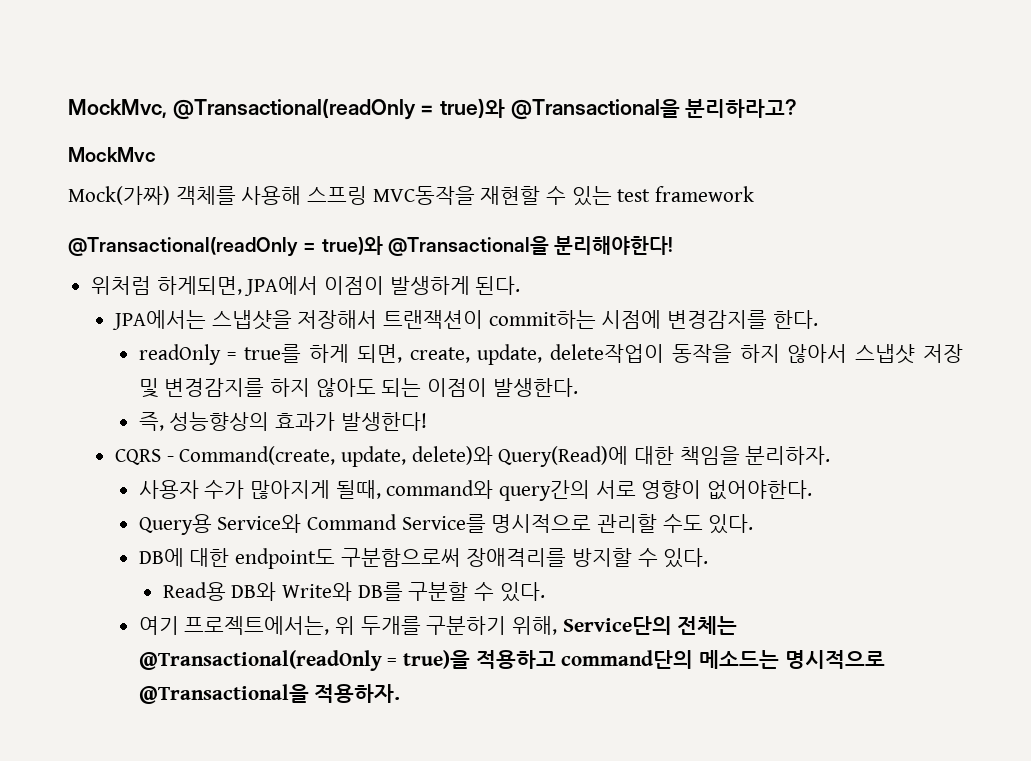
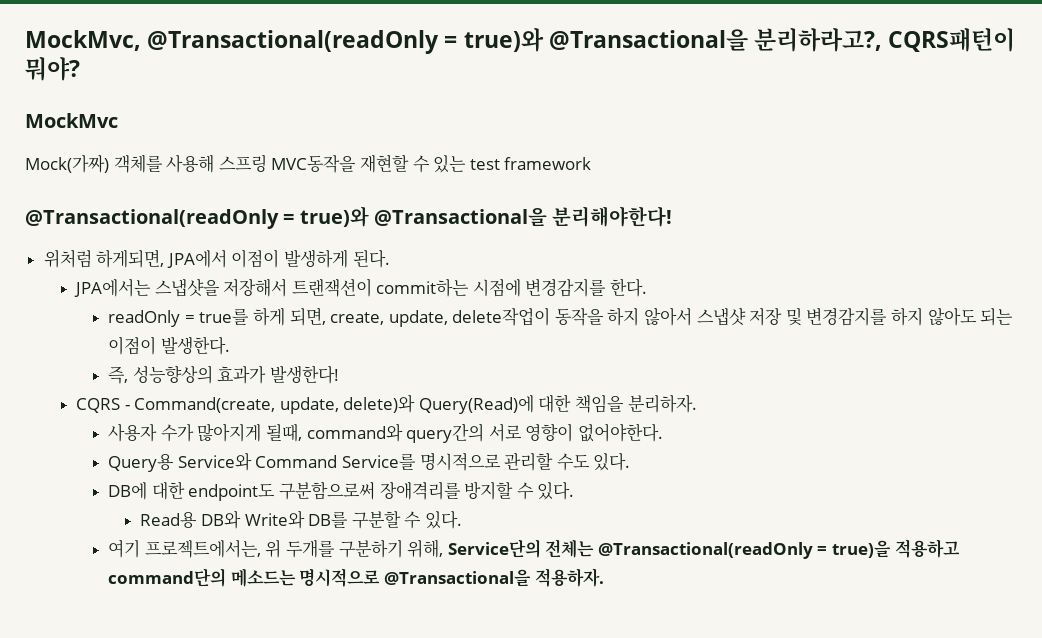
[685,99,798,118] 분리하라고? -> [754,28,1016,52] [25,57,80,81] 분리하라고?, CQRS패턴이 뭐야?

